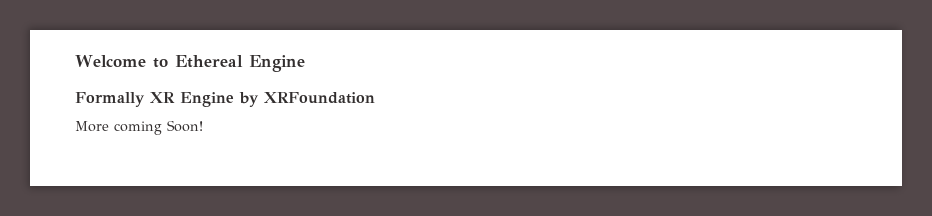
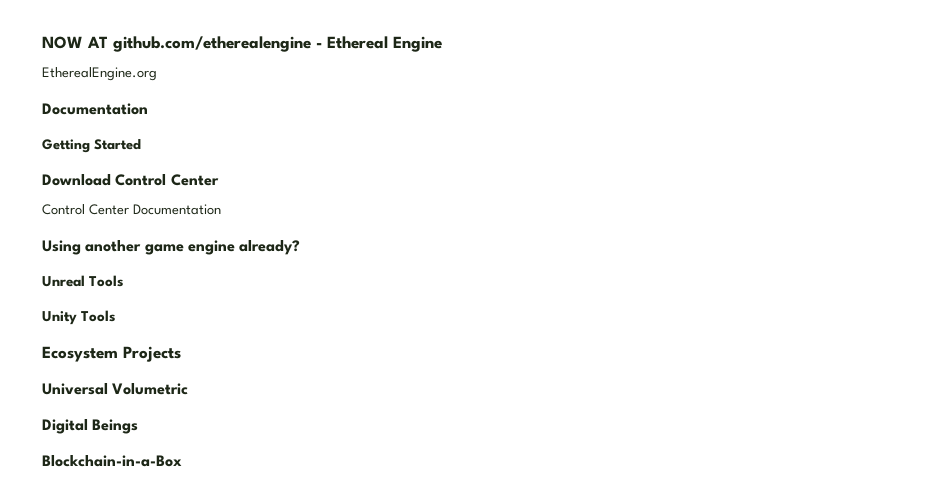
[75,55,305,72] [75,92,375,107] [75,120,203,135] Welcome to Ethereal Engine // Formally XR Engine by XRFoundation // More coming Soon! -> [42,36,442,52] [42,67,157,81] [42,103,148,115] [42,139,141,153] [42,174,219,186] [42,204,221,215] [42,240,301,255] [42,275,124,287] [42,310,116,325] [42,346,181,362] [42,383,189,395] [42,419,139,434] [42,455,182,467] NOW AT github.com/etherealengine - Ethereal Engine // EtherealEngine.org // Documentation // Getting Started // Download Control Center // Control Center Documentation // Using another game engine already? // Unreal Tools // Unity Tools // Ecosystem Projects // Universal Volumetric // Digital Beings // Blockchain-in-a-Box

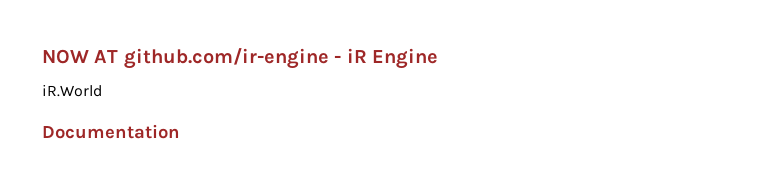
[113,36,388,52] github.com/etherealengine - Ethereal -> [123,48,367,69] github.com/ir-engine - iR
[42,67,157,81] [42,103,148,115] [42,139,141,153] [42,174,219,186] [42,204,221,215] [42,240,301,255] [42,275,124,287] [42,310,116,325] [42,346,181,362] [42,383,189,395] [42,419,139,434] [42,455,182,467] EtherealEngine.org // Documentation // Getting Started // Download Control Center // Control Center Documentation // Using another game engine already? // Unreal Tools // Unity Tools // Ecosystem Projects // Universal Volumetric // Digital Beings // Blockchain-in-a-Box -> [42,84,102,97] [42,124,180,139] iR.World // Documentation

